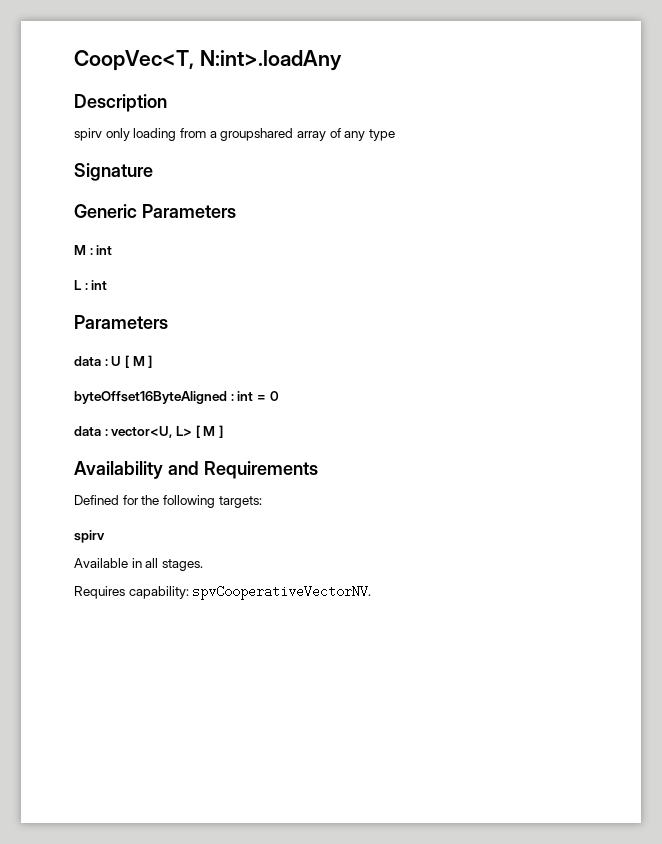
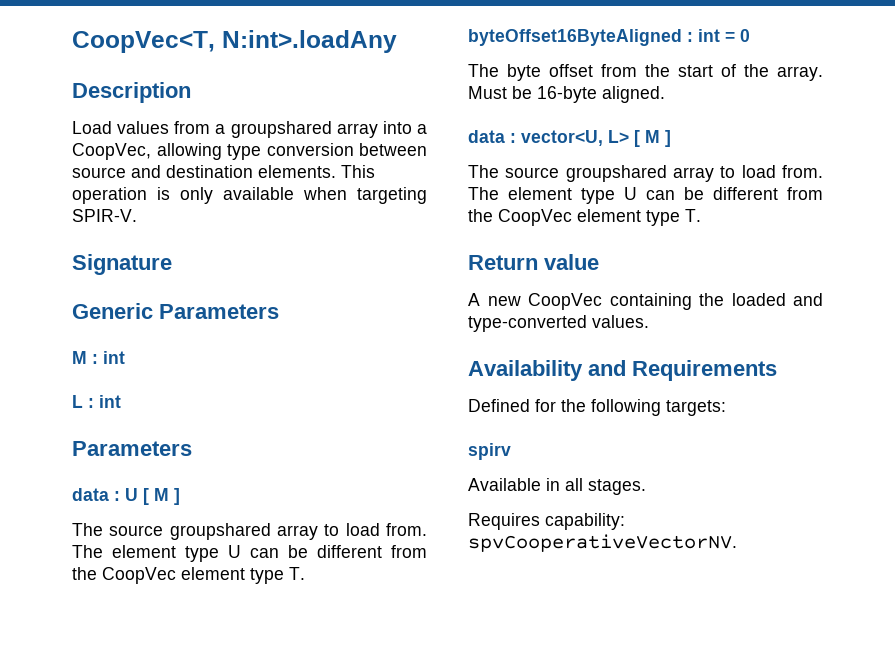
[74,128,177,141] spirv only loading -> [72,121,170,134] Load values
[329,128,395,141] of any type -> [382,121,428,134] [72,143,427,160] [72,165,375,178] [72,187,427,204] [72,209,137,222] into a CoopVec, allowing type conversion between source and destination elements. This operation is only available when targeting SPIR-V.
(153, 361) none -> [72,523,427,540] [72,545,427,562] [72,567,305,584] // The source groupshared array to load from. The element type U can be different from the CoopVec element type T.
(279, 396) none -> [468,64,823,81] [468,86,665,103] // The byte offset from the start of the array. Must be 16-byte aligned.
(223, 431) none -> [468,165,823,182] [468,187,823,204] [468,209,701,226] [468,254,599,270] [468,293,823,310] [468,315,649,332] // The source groupshared array to load from. The element type U can be different from the CoopVec element type T. // Return value // A new CoopVec containing the loaded and type-converted values.

